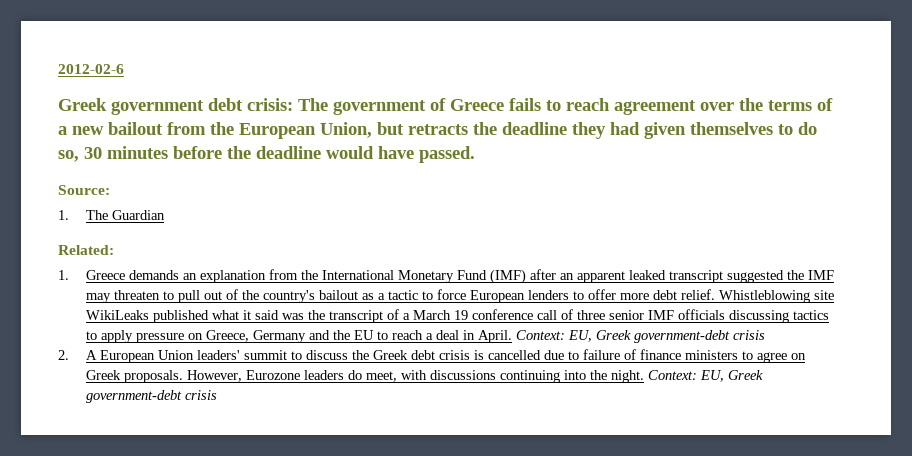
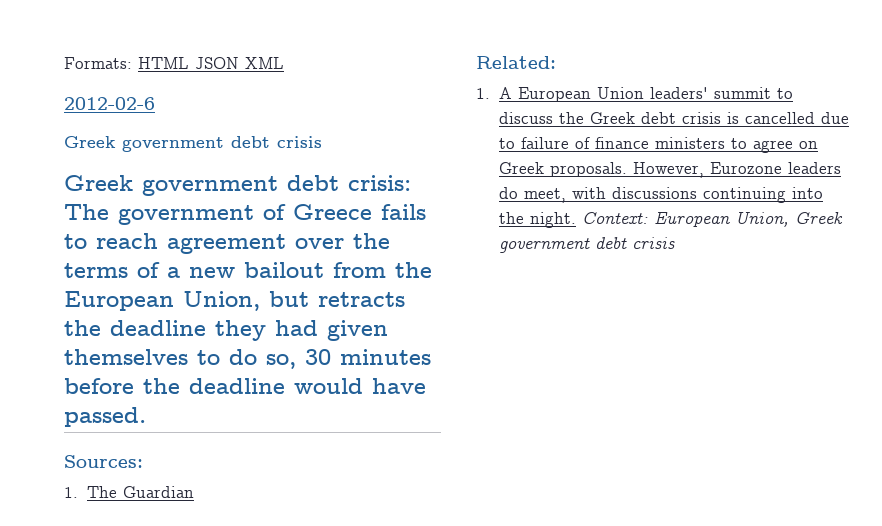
[58,64,124,74] 2012-02-6 -> [64,57,284,69] [64,97,155,110] [64,136,322,152] Formats: HTML JSON XML // 2012-02-6 // Greek government debt crisis
[58,185,110,195] Source: -> [64,455,143,468] Sources:
[86,269,835,284] [86,289,835,303] [86,309,830,323] [86,330,766,343] [58,350,69,360] Greece demands an explanation from the International Monetary Fund (IMF) after an apparent leaked transcript suggested the IMF may threaten to pull out of the country's bailout as a tactic to force European lenders to offer more debt relief. Whistleblowing site WikiLeaks published what it said was the transcript of a March 19 conference call of three senior IMF officials discussing tactics to apply pressure on Greece, Germany and the EU to reach a deal in April. Context: EU, Greek government-debt crisis // 2. -> (490, 93) none
[700,370,764,382] [86,390,183,403] EU, Greek government-debt -> [654,211,844,227] [499,237,628,253] European Union, Greek government debt

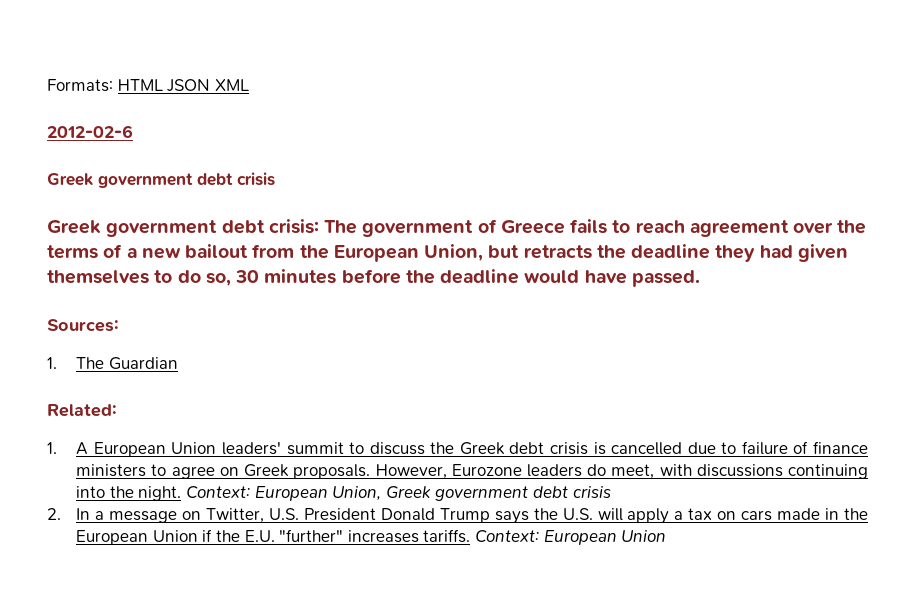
(676, 243) none -> [47,508,868,524] [76,529,667,545] // 2. In a message on Twitter, U.S. President Donald Trump says the U.S. will apply a tax on cars made in the European Union if the E.U. "further" increases tariffs. Context: European Union

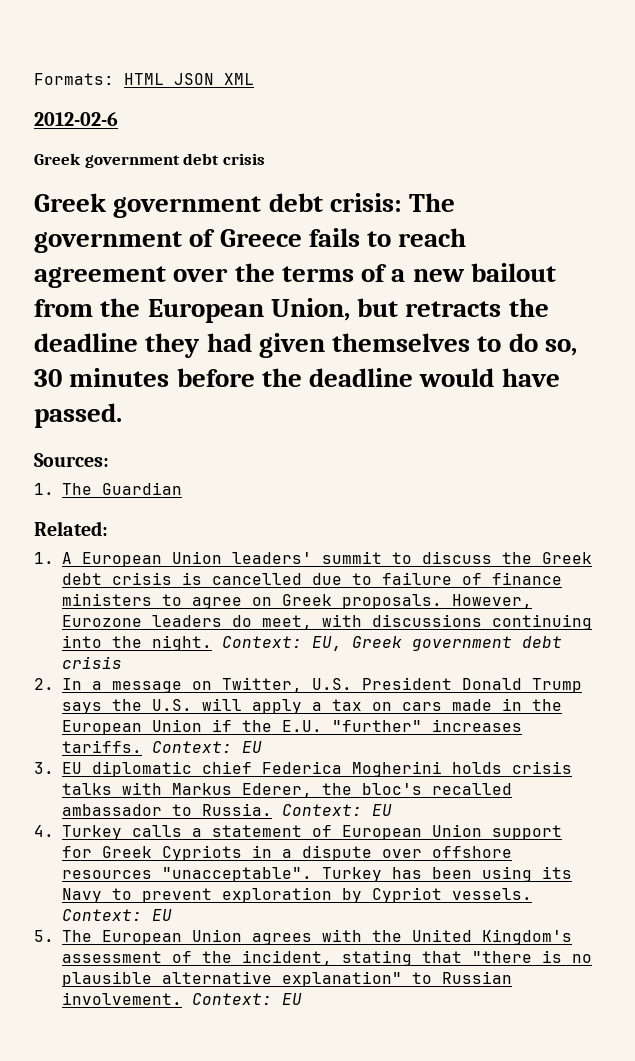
[254,486,382,501] European Union, -> [312,636,342,651] EU,
[543,530,667,545] European Union -> [242,741,262,753] [34,761,572,777] [62,782,512,798] [62,803,392,816] [34,824,562,840] [62,845,512,861] [62,866,572,882] [62,887,532,903] [62,909,172,921] [34,929,572,945] [62,950,592,966] [62,971,512,987] [62,992,302,1005] EU // 3. EU diplomatic chief Federica Mogherini holds crisis talks with Markus Ederer, the bloc's recalled ambassador to Russia. Context: EU // 4. Turkey calls a statement of European Union support for Greek Cypriots in a dispute over offshore resources "unacceptable". Turkey has been using its Navy to prevent exploration by Cypriot vessels. Context: EU // 5. The European Union agrees with the United Kingdom's assessment of the incident, stating that "there is no plausible alternative explanation" to Russian involvement. Context: EU

